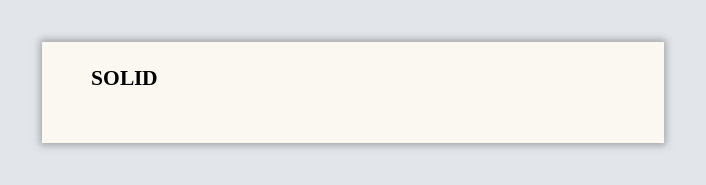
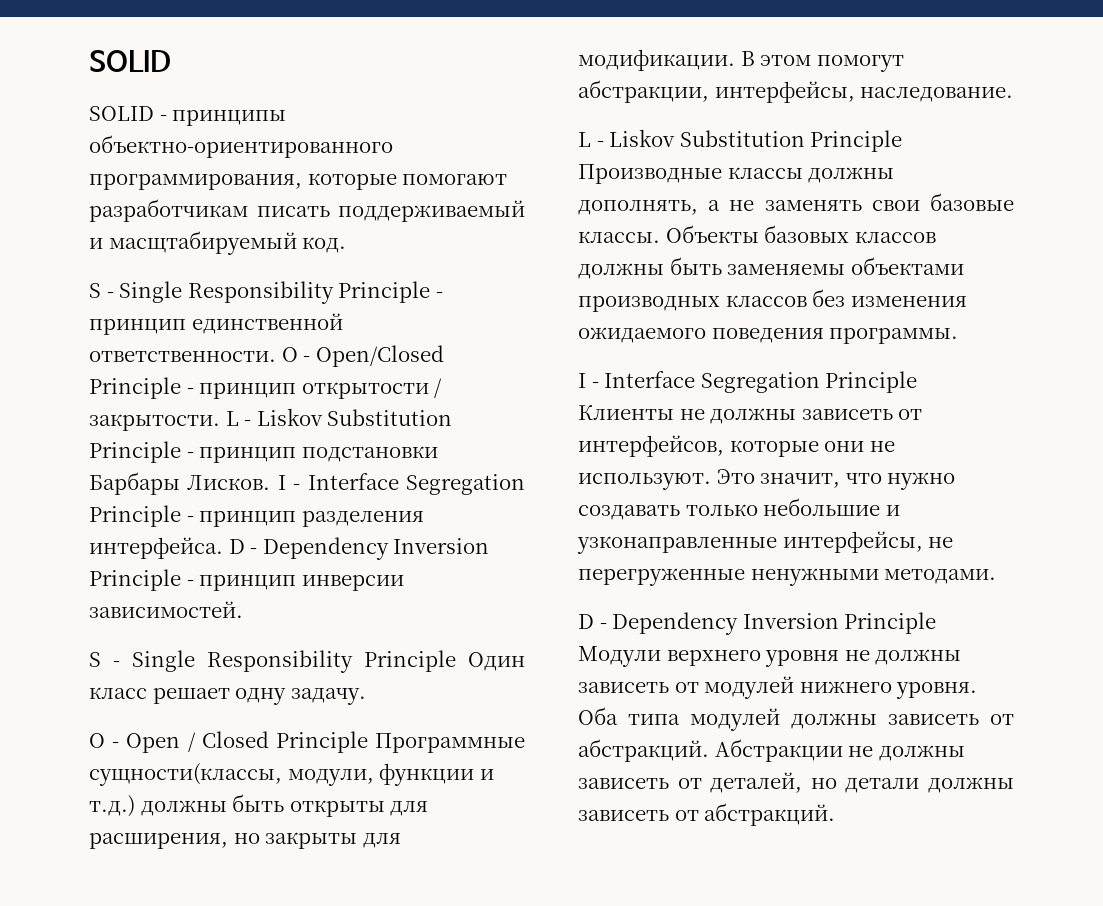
[91,71,158,85] SOLID -> [89,50,171,72] [89,106,287,126] [89,135,393,158] [89,173,508,190] [89,199,525,222] [89,231,347,255] [89,281,443,304] [89,313,343,335] [89,345,444,367] [89,377,443,399] [89,408,453,431] [89,441,438,463] [89,472,525,495] [89,505,424,527] [89,537,490,560] [89,569,404,591] [89,601,243,618] [89,650,525,673] [89,687,366,705] [89,731,525,753] [89,763,494,786] [89,794,429,817] [89,832,401,849] [578,49,904,72] [578,80,1014,103] [578,129,903,152] [578,164,895,184] [578,193,1014,215] [578,225,936,243] [578,257,964,279] [578,289,967,312] [578,327,959,344] [578,371,918,393] [578,405,923,424] [578,435,895,457] [578,469,956,490] [578,498,900,520] [577,531,954,554] [578,568,997,586] [578,612,937,635] [578,646,962,667] [578,676,978,699] [578,707,1014,731] [578,739,965,762] [578,772,1014,793] [578,803,836,826] SOLID // SOLID - принципы объектно-ориентированного программирования, которые помогают разработчикам писать поддерживаемый и масщтабируемый код. // S - Single Responsibility Principle - принцип единственной ответственности. O - Open/Closed Principle - принцип открытости / закрытости. L - Liskov Substitution Principle - принцип подстановки Барбары Лисков. I - Interface Segregation Principle - принцип разделения интерфейса. D - Dependency Inversion Principle - принцип инверсии зависимостей. // S - Single Responsibility Principle Один класс решает одну задачу. // O - Open / Closed Principle Программные сущности(классы, модули, функции и т.д.) должны быть открыты для расширения, но закрыты для модификации. В этом помогут абстракции, интерфейсы, наследование. // L - Liskov Substitution Principle Производные классы должны дополнять, а не заменять свои базовые классы. Объекты базовых классов должны быть заменяемы объектами производных классов без изменения ожидаемого поведения программы. // I - Interface Segregation Principle Клиенты не должны зависеть от интерфейсов, которые они не используют. Это значит, что нужно создавать только небольшие и узконаправленные интерфейсы, не перегруженные ненужными методами. // D - Dependency Inversion Principle Модули верхнего уровня не должны зависеть от модулей нижнего уровня. Оба типа модулей должны зависеть от абстракций. Абстракции не должны зависеть от деталей, но детали должны зависеть от абстракций.

